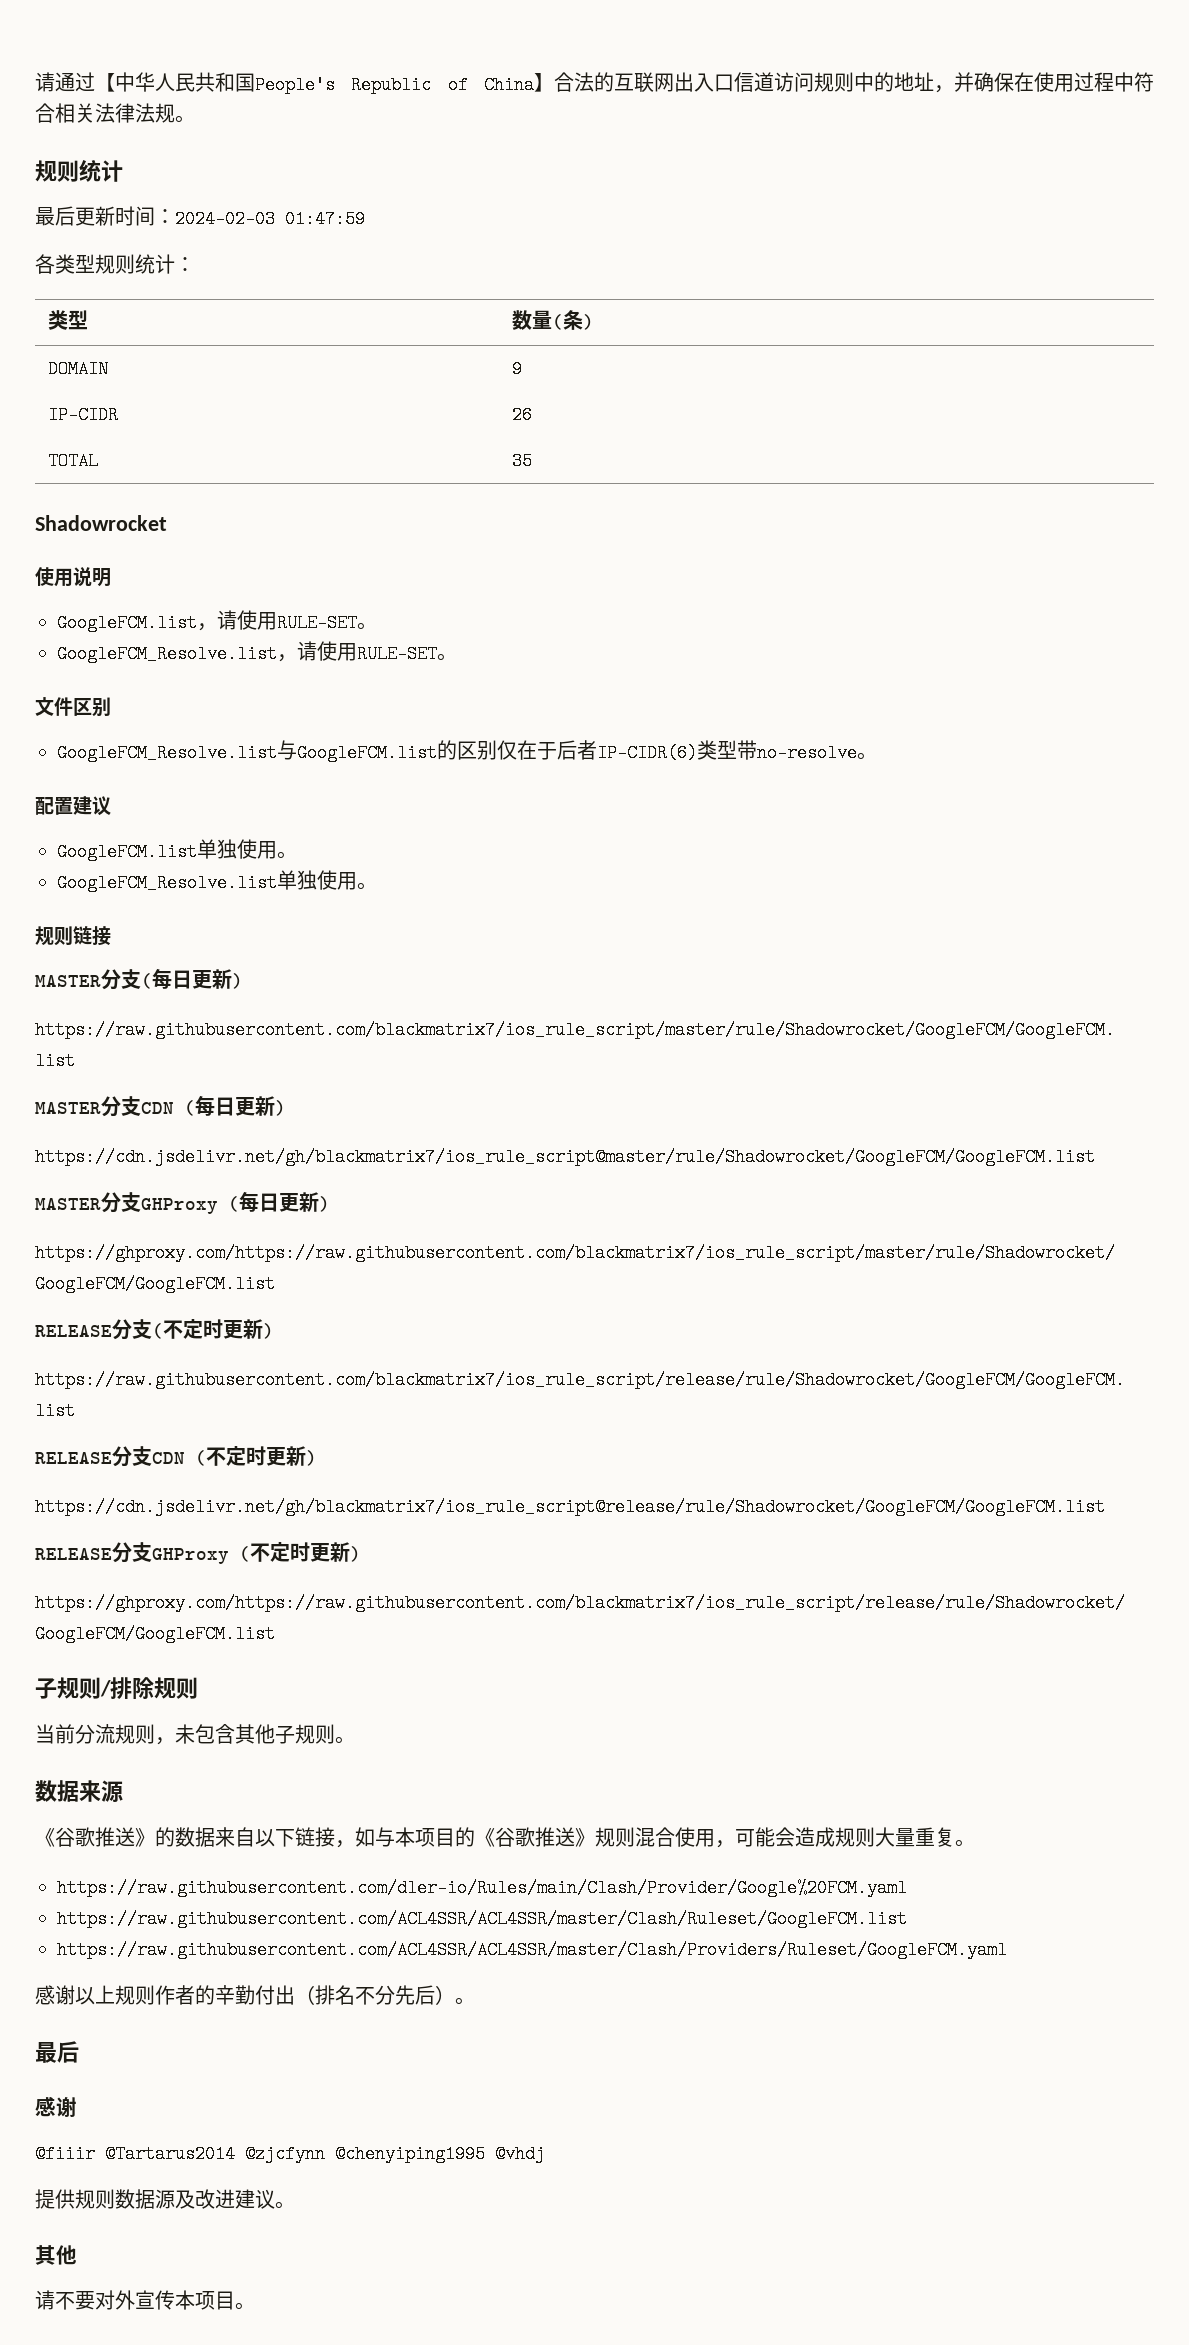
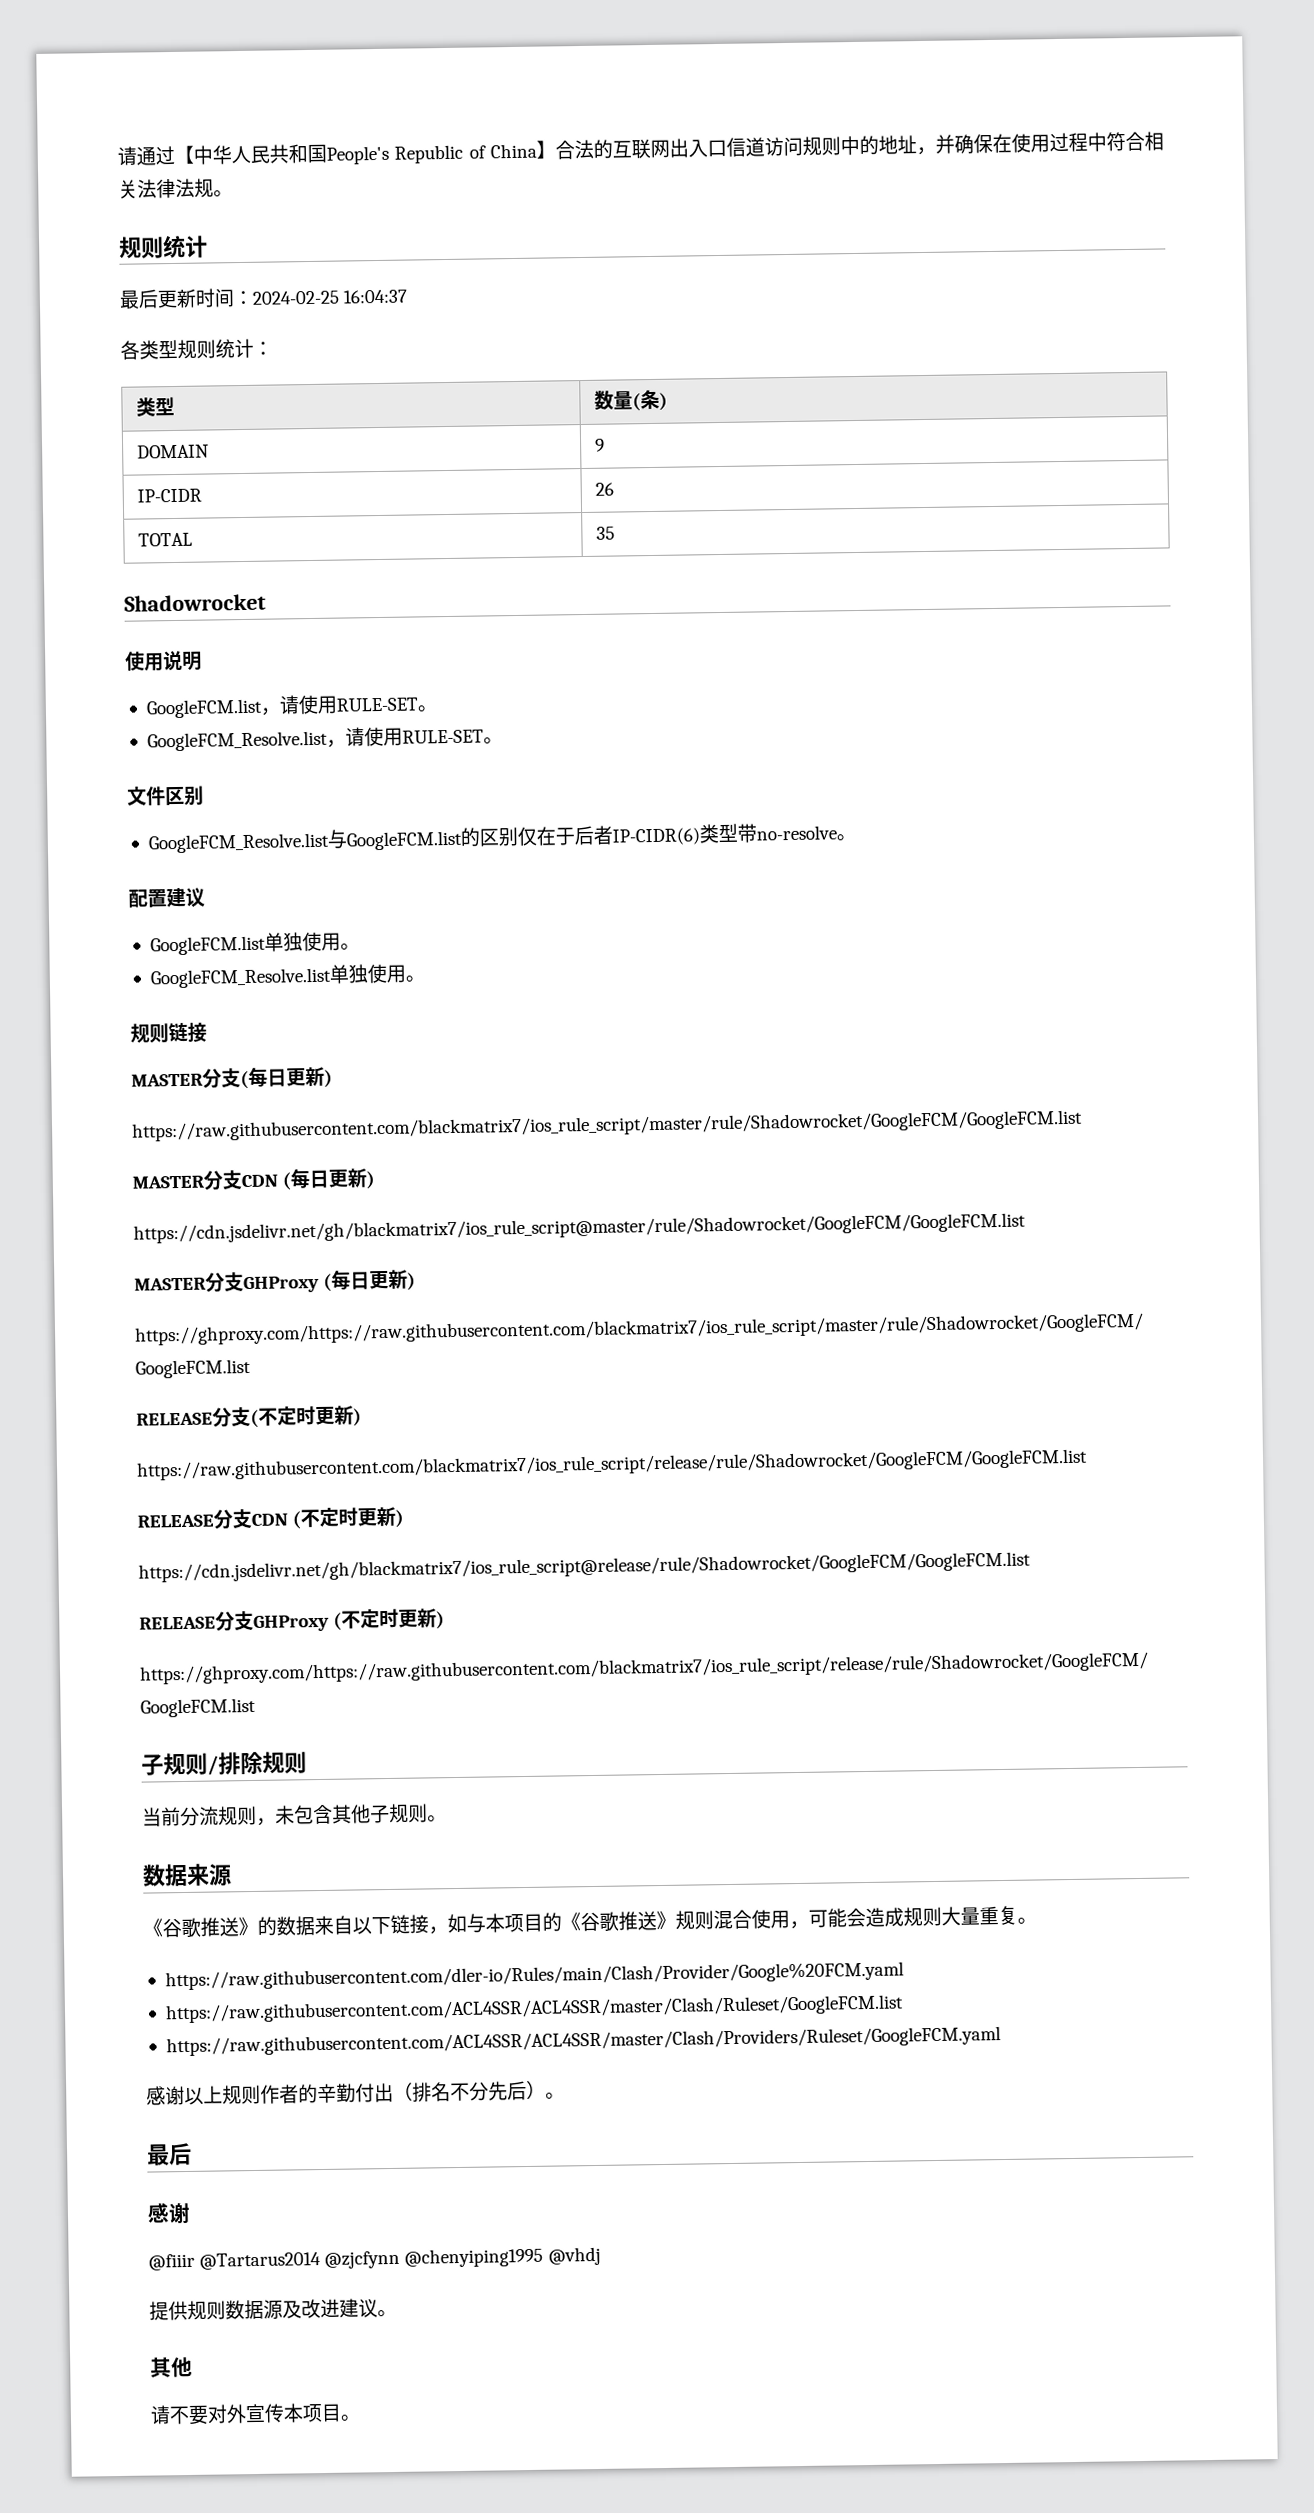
[175,210,365,228] 2024-02-03 01:47:59 -> [252,289,408,305] 2024-02-25 16:04:37

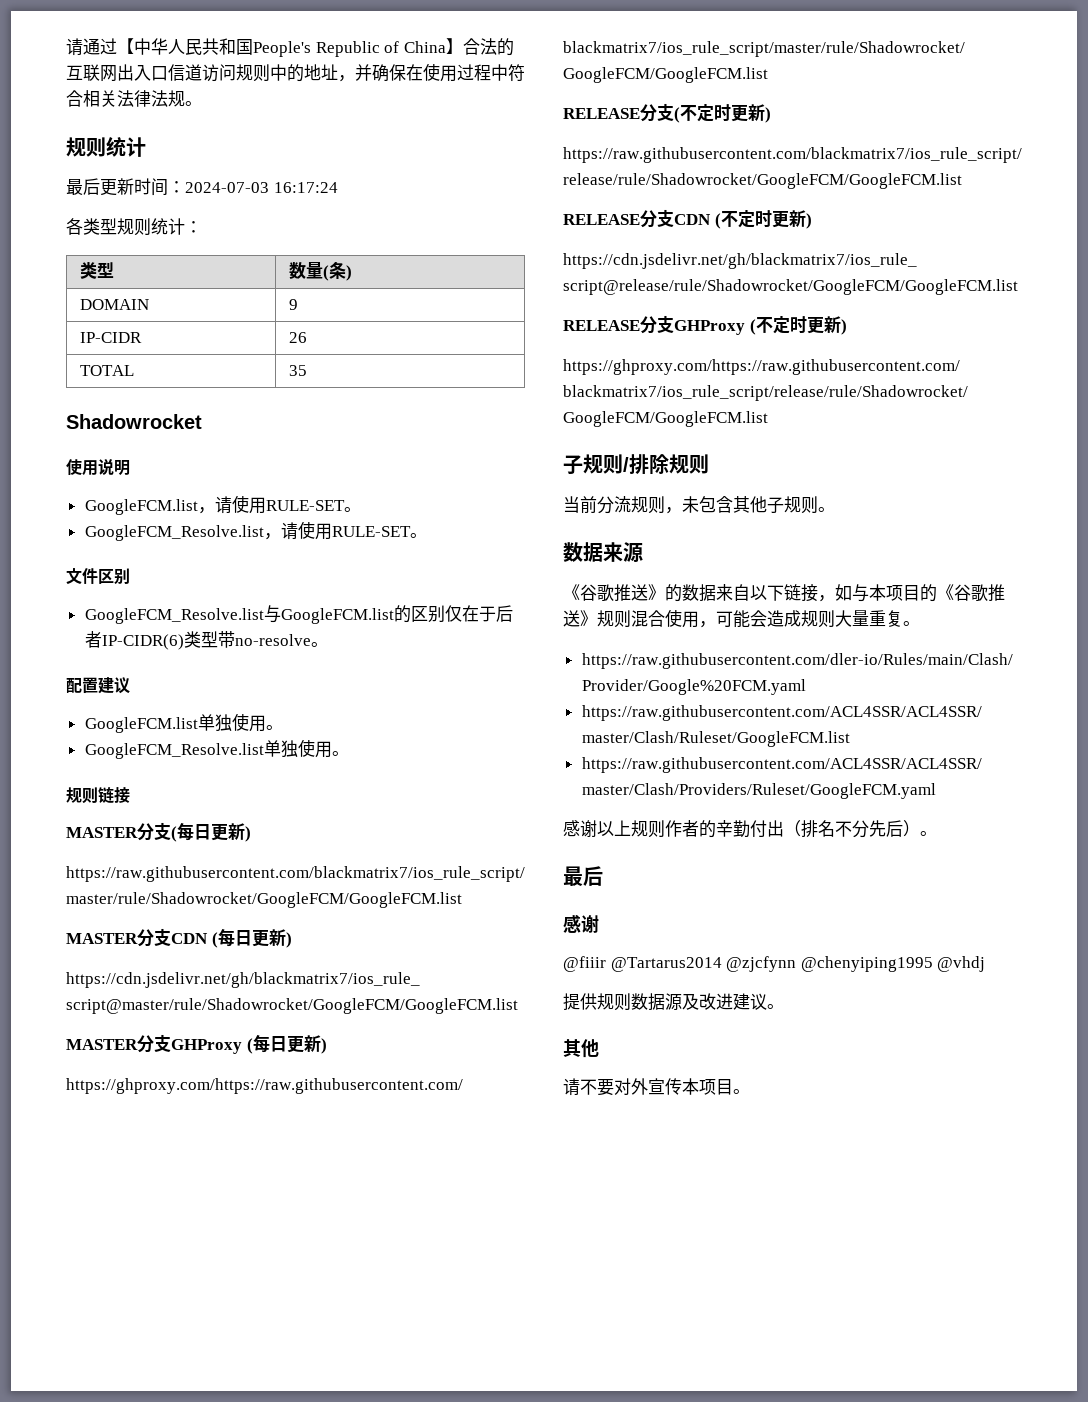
[252,289,408,305] 2024-02-25 16:04:37 -> [185,182,338,193] 2024-07-03 16:17:24

